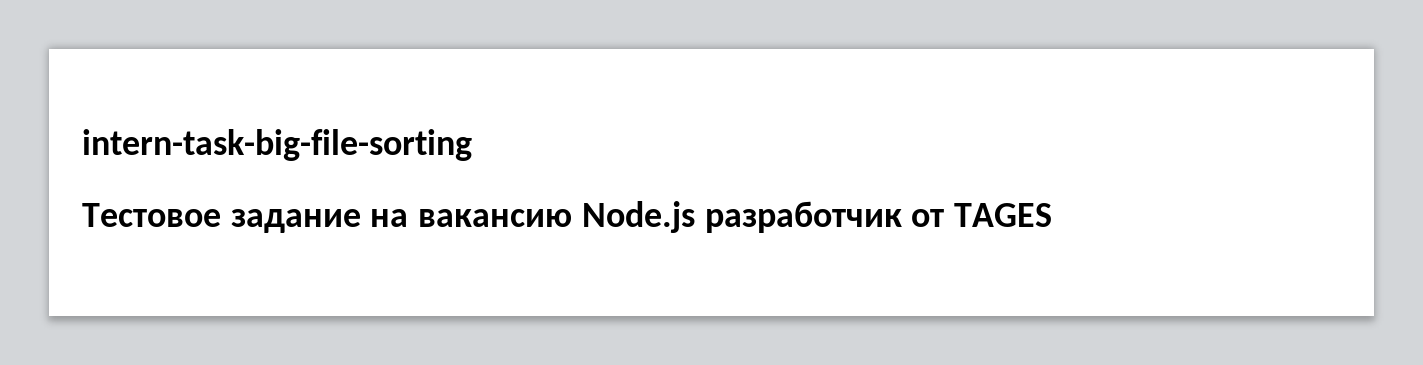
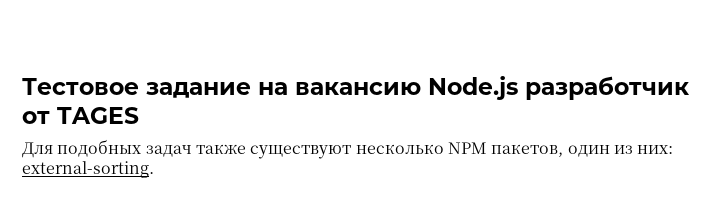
[82,129,472,161] intern-task-big-file-sorting // -> (22, 86) none
(1053, 215) none -> [22,139,674,159] [22,161,154,178] // Для подобных задач также существуют несколько NPM пакетов, один из них: external-sorting.

